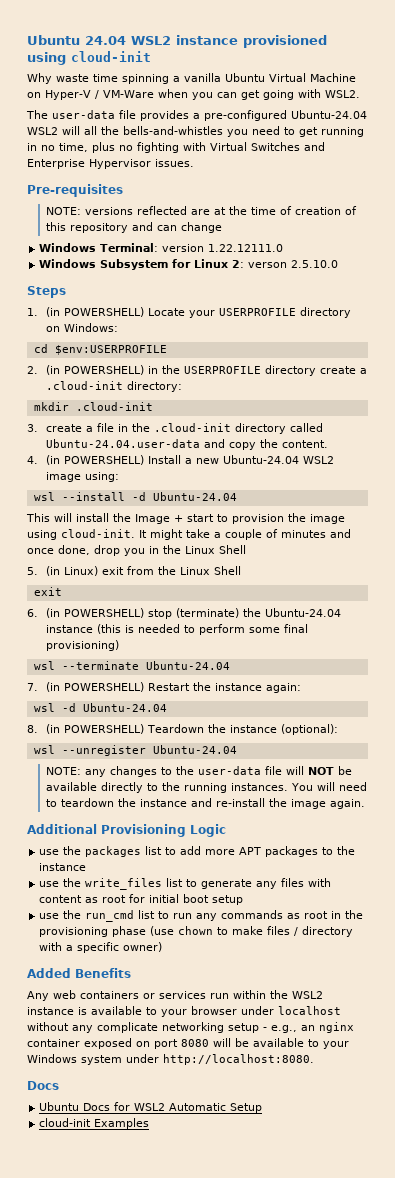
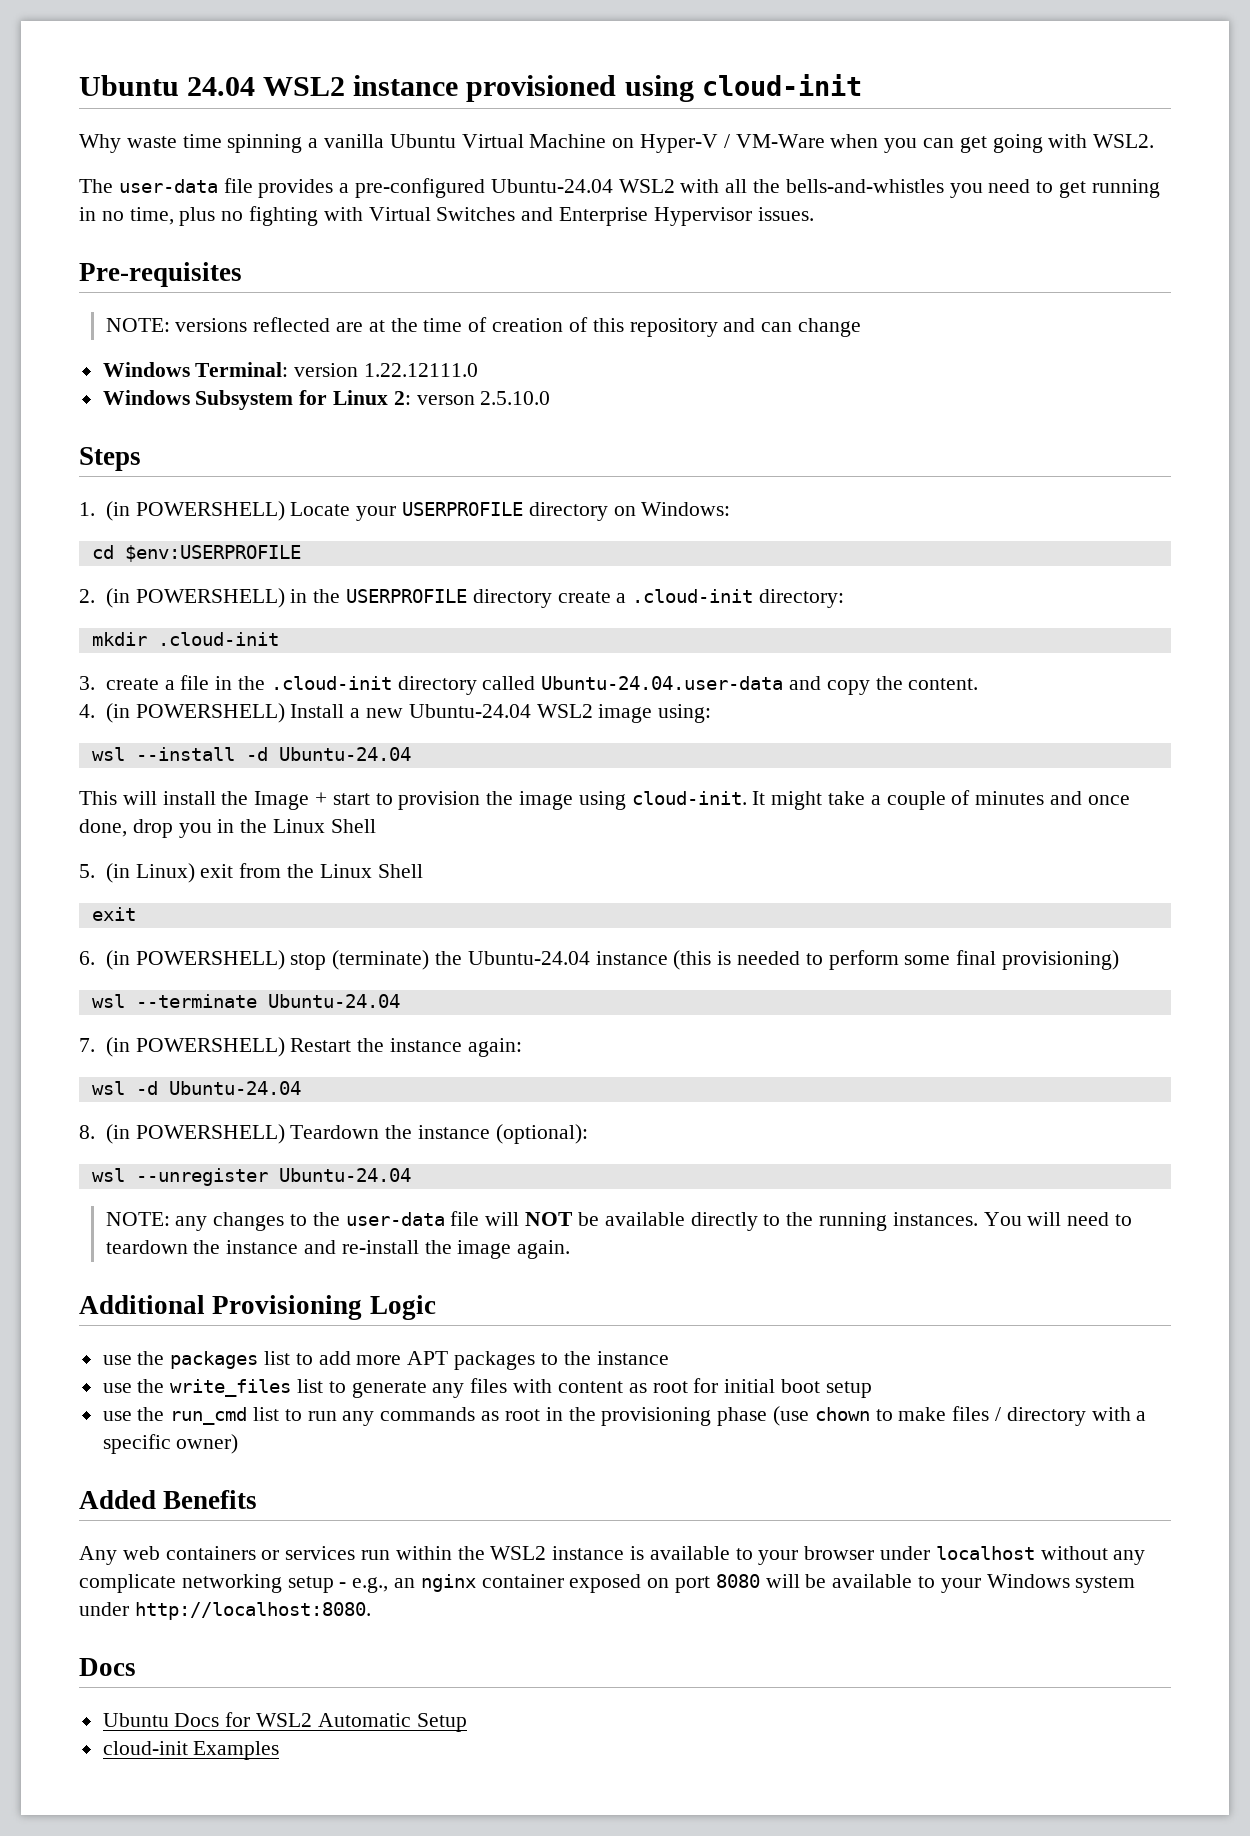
[62,126,80,135] will -> [680,179,720,193] with

